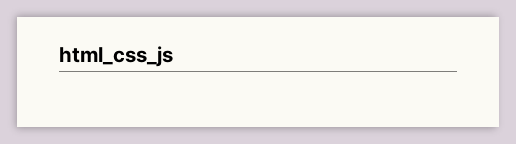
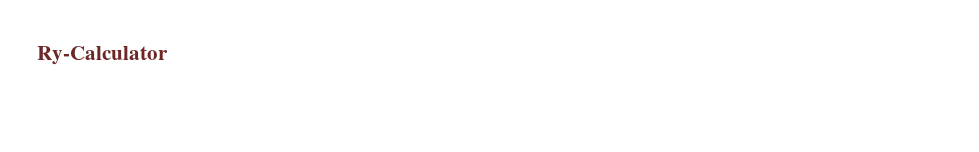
[59,46,173,67] html_css_js -> [37,46,168,65] Ry-Calculator

